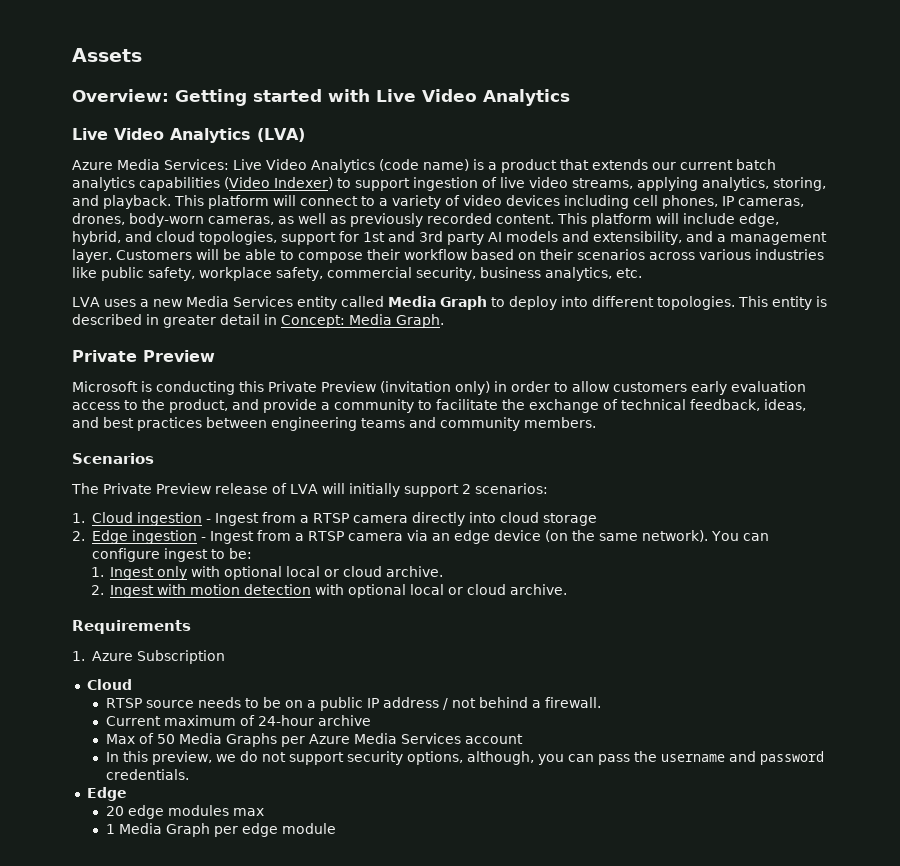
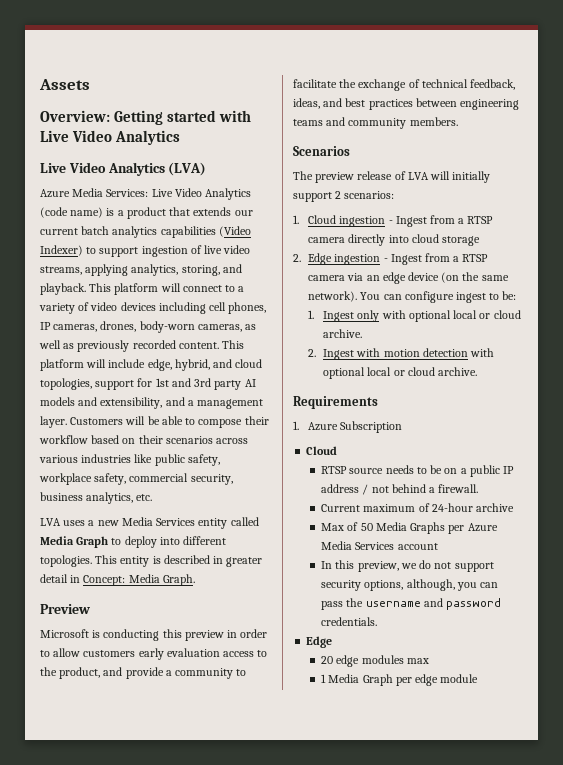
[72,350,137,362] Private -> (195, 580) none
[268,381,490,395] Private Preview (invitation only) -> [184,630,224,641] preview
[103,483,211,494] Private Preview -> [315,172,355,183] preview

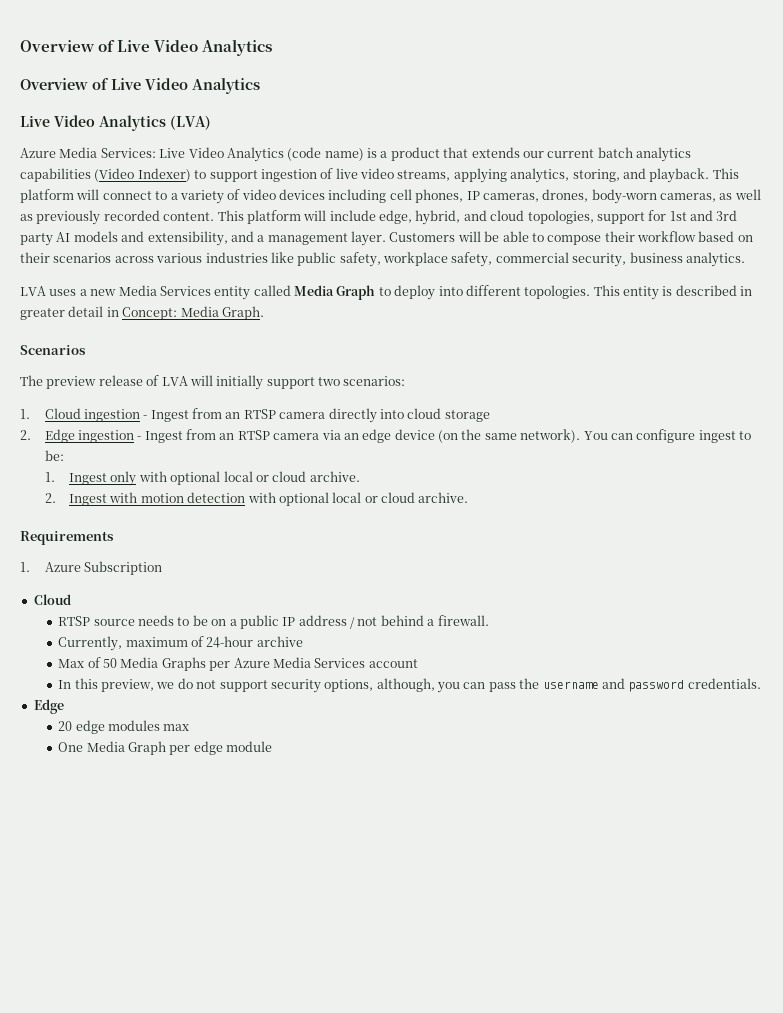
[39,79,90,90] [40,110,252,125] Assets // Overview: Getting started with -> [20,39,273,56] [20,78,109,90] Overview of Live Video Analytics // Overview of
[86,492,153,504] analytics, etc. -> [685,252,745,267] analytics.
[40,604,90,614] [40,629,268,641] [40,648,268,660] [40,667,247,679] [293,79,516,91] [293,98,520,110] [293,117,458,129] // Preview // Microsoft is conducting this preview in order to allow customers early evaluation access to the product, and provide a community to facilitate the exchange of technical feedback, ideas, and best practices between engineering teams and community members. -> (264, 313) none
[335,191,342,199] 2 -> [318,377,340,386] two
[458,218,465,224] a -> [225,412,241,419] an
[453,256,460,262] a -> [219,433,235,440] an
[321,504,361,512] Current -> [58,636,123,651] Currently,
[321,674,327,683] 1 -> [58,742,84,752] One

